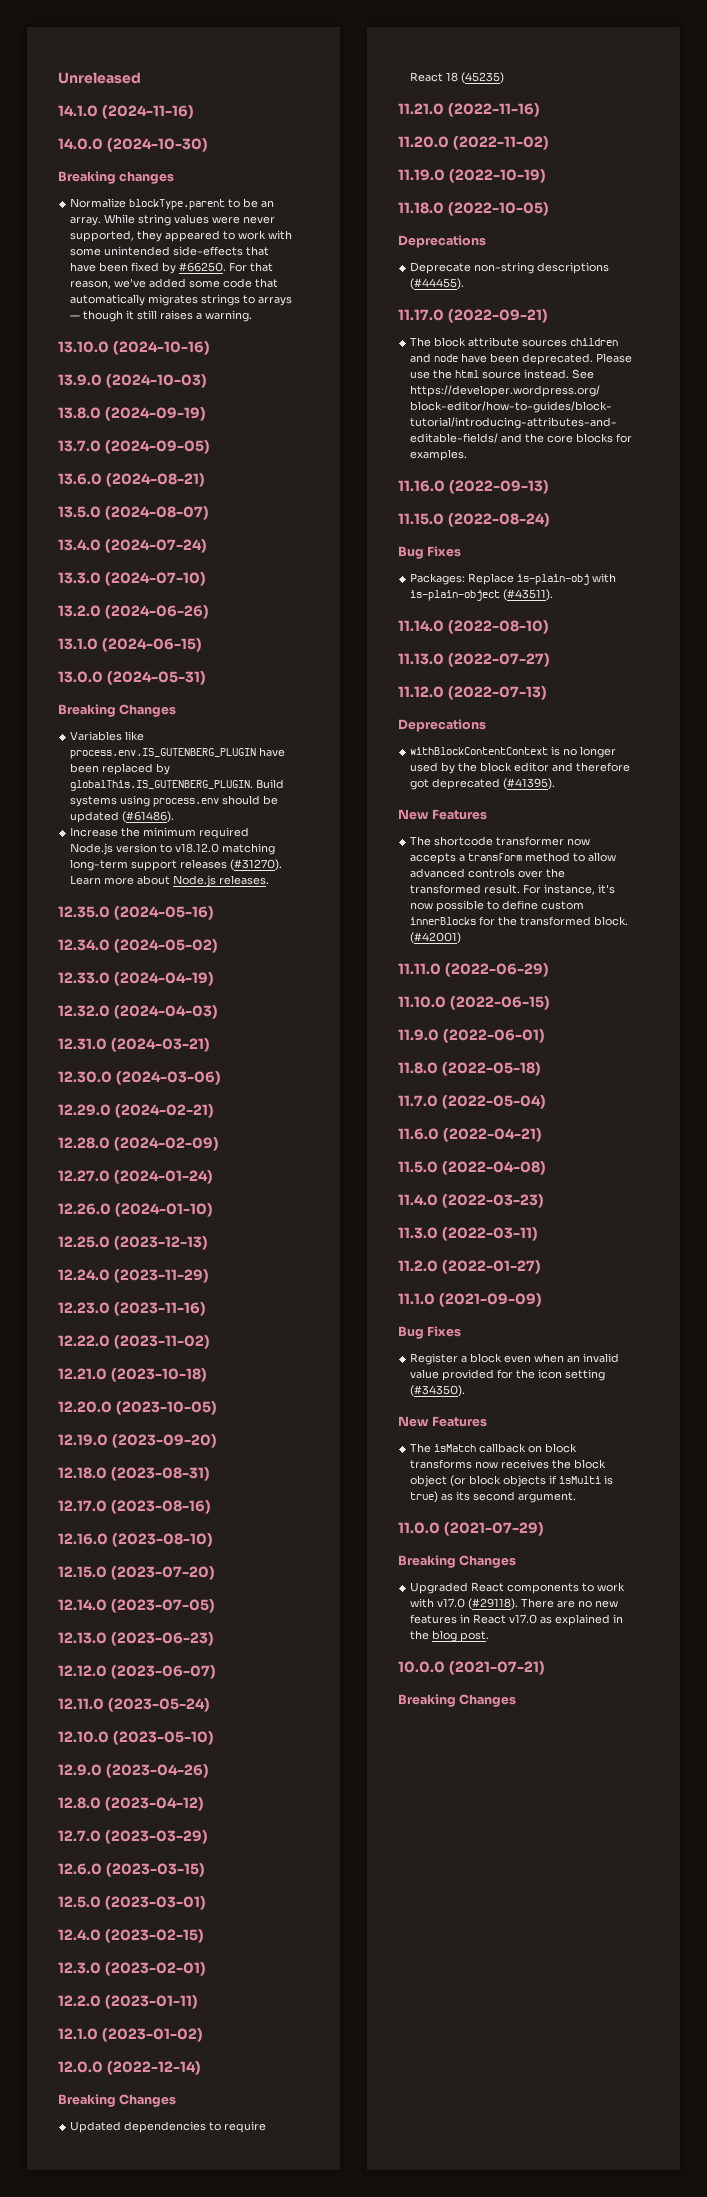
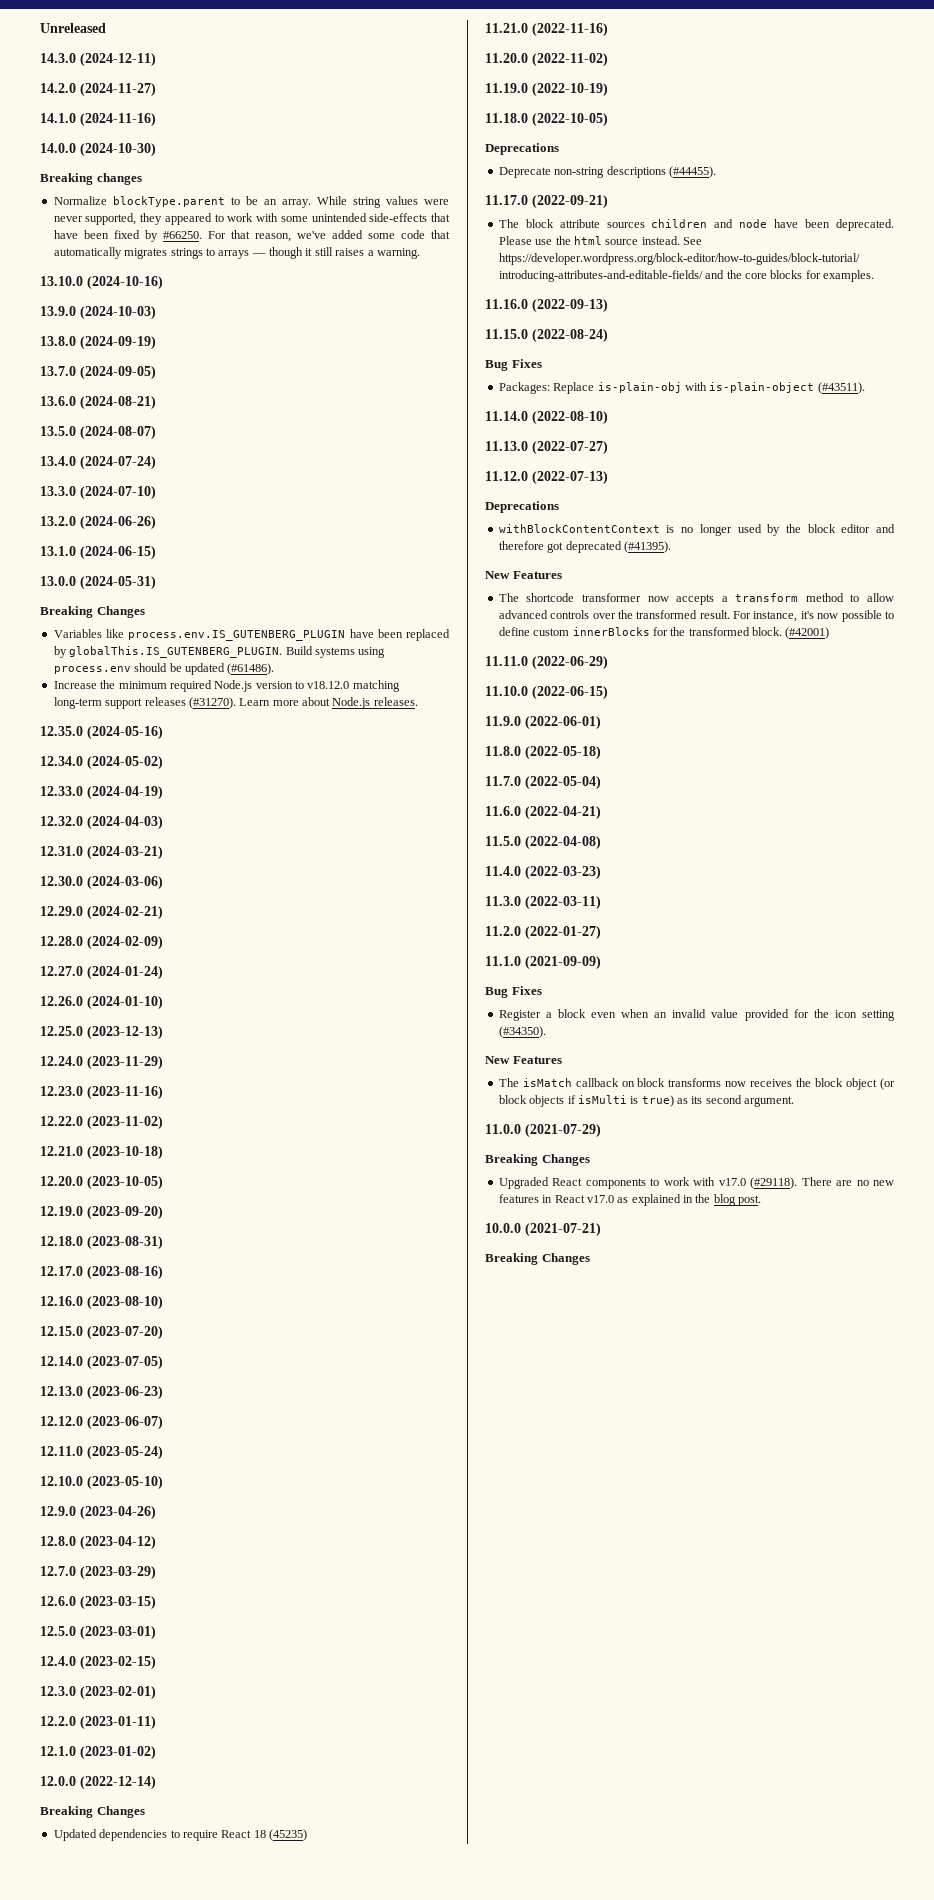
(141, 78) none -> [40,53,156,66] [40,83,156,96] // 14.3.0 (2024-12-11) // 14.2.0 (2024-11-27)

